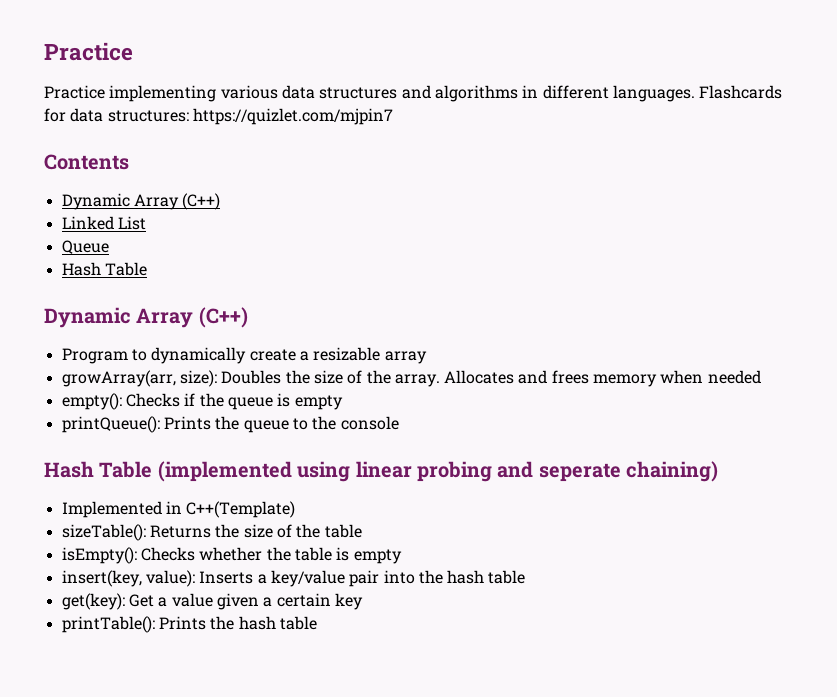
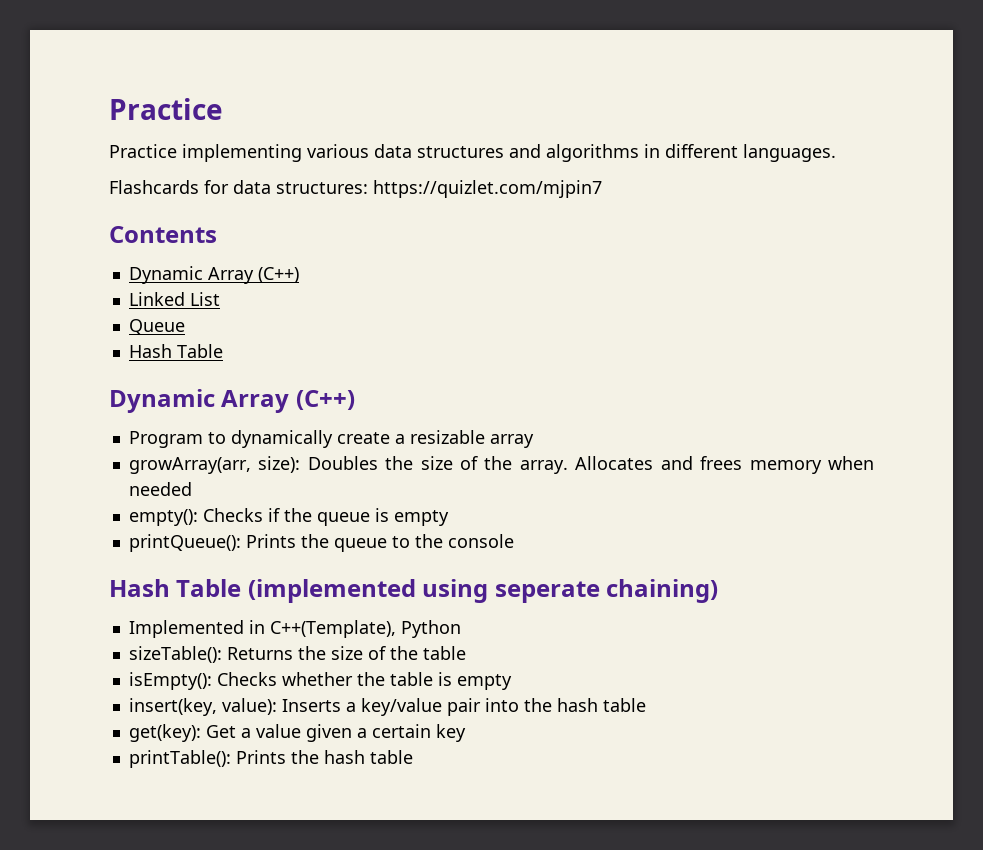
(695, 93) none -> (836, 153) //
[355,461,534,482] linear probing and -> (489, 591) none
[186,501,296,518] C++(Template) -> [269,620,461,638] C++(Template), Python

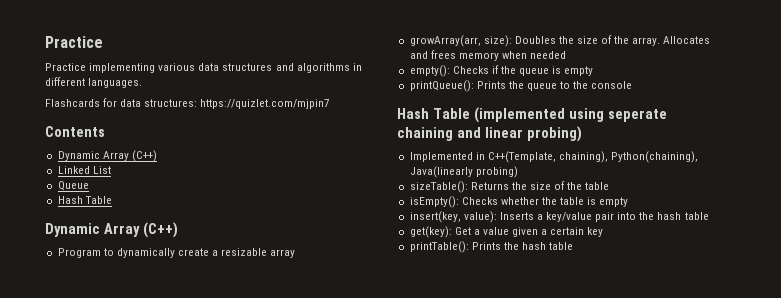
[606,579,719,603] [128,620,461,638] chaining) // Implemented in C++(Template), Python -> [397,126,582,142] [409,151,699,163] [409,166,518,178] chaining and linear probing) // Implemented in C++(Template, chaining), Python(chaining), Java(linearly probing)

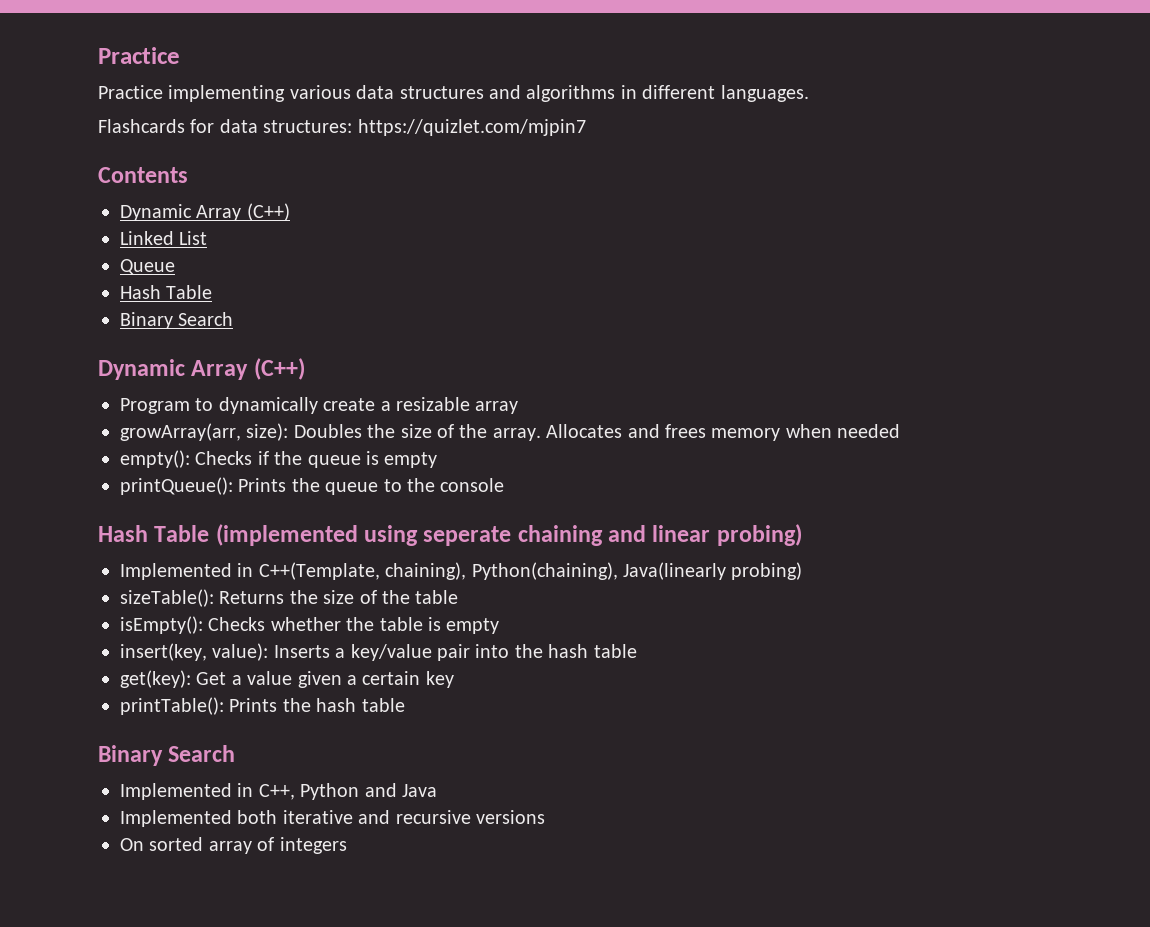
(112, 200) none -> [120,312,234,329] // Binary Search
(574, 246) none -> [98,745,236,766] [120,783,437,800] [120,810,545,827] [120,837,347,854] // Binary Search // Implemented in C++, Python and Java // Implemented both iterative and recursive versions // On sorted array of integers

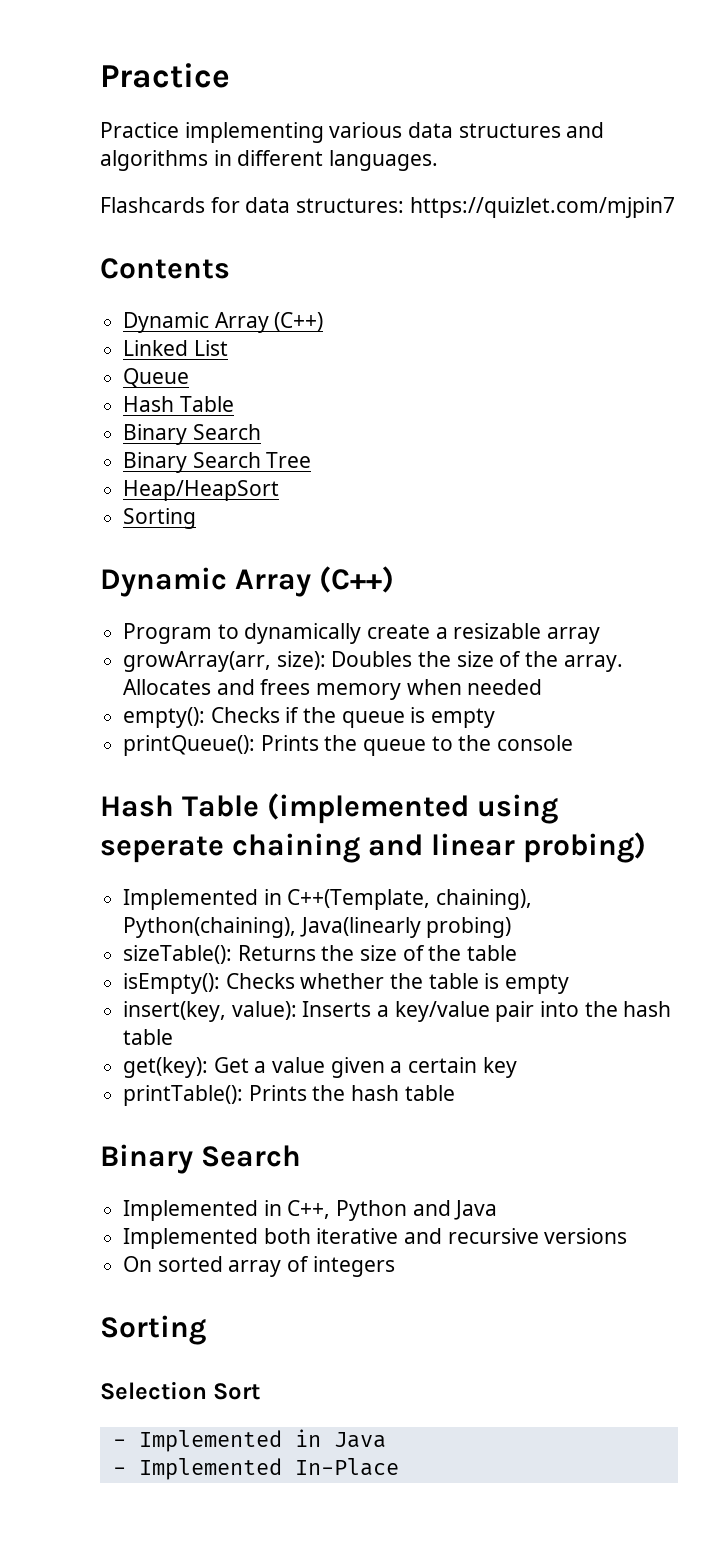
(234, 319) none -> [123,452,312,473] [123,480,280,501] [123,508,197,529] // Binary Search Tree // Heap/HeapSort // Sorting
(347, 845) none -> [100,1315,206,1345] [100,1381,261,1400] [112,1429,386,1452] [112,1458,399,1480] // Sorting // Selection Sort // - Implemented in Java // - Implemented In-Place

